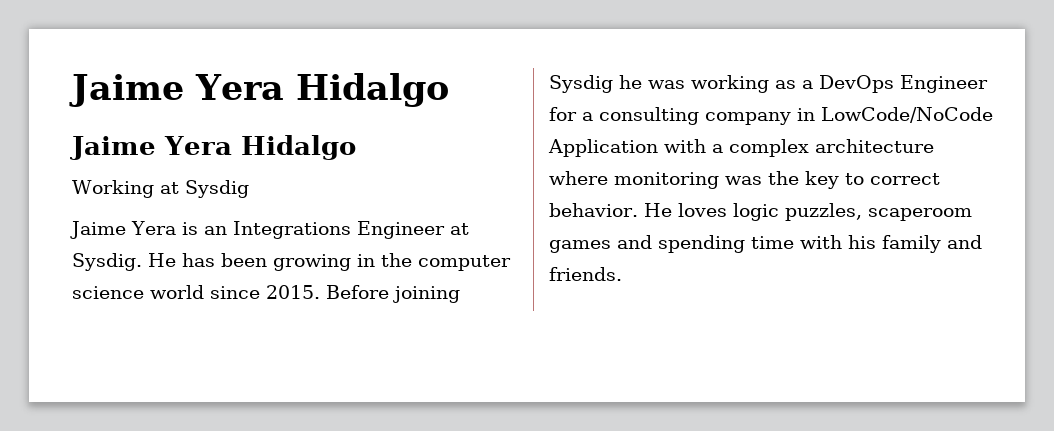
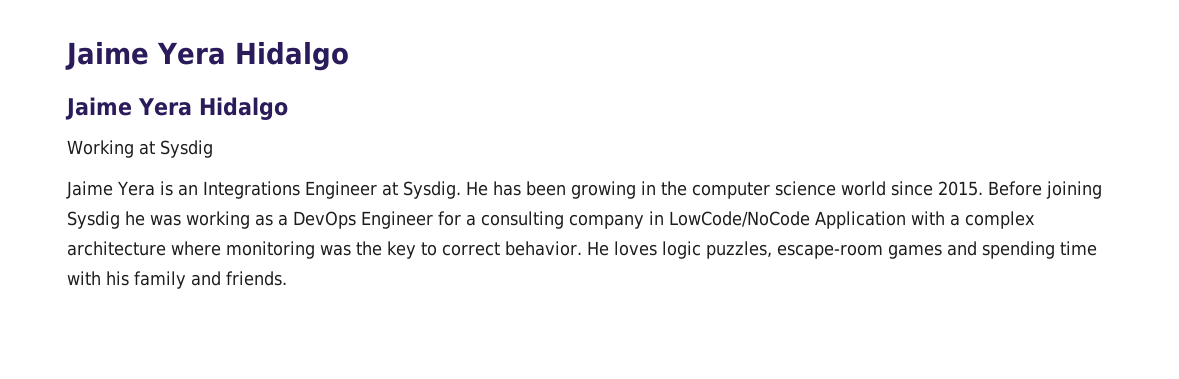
[867,208,972,221] scaperoom -> [776,244,883,259] escape-room

